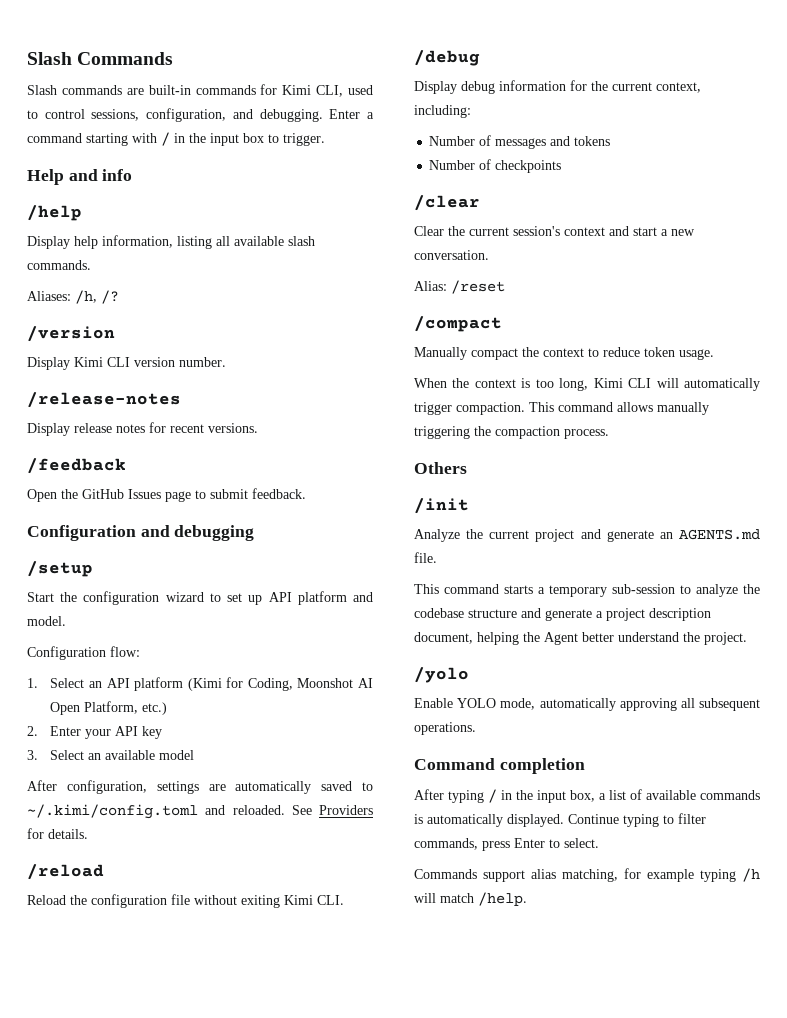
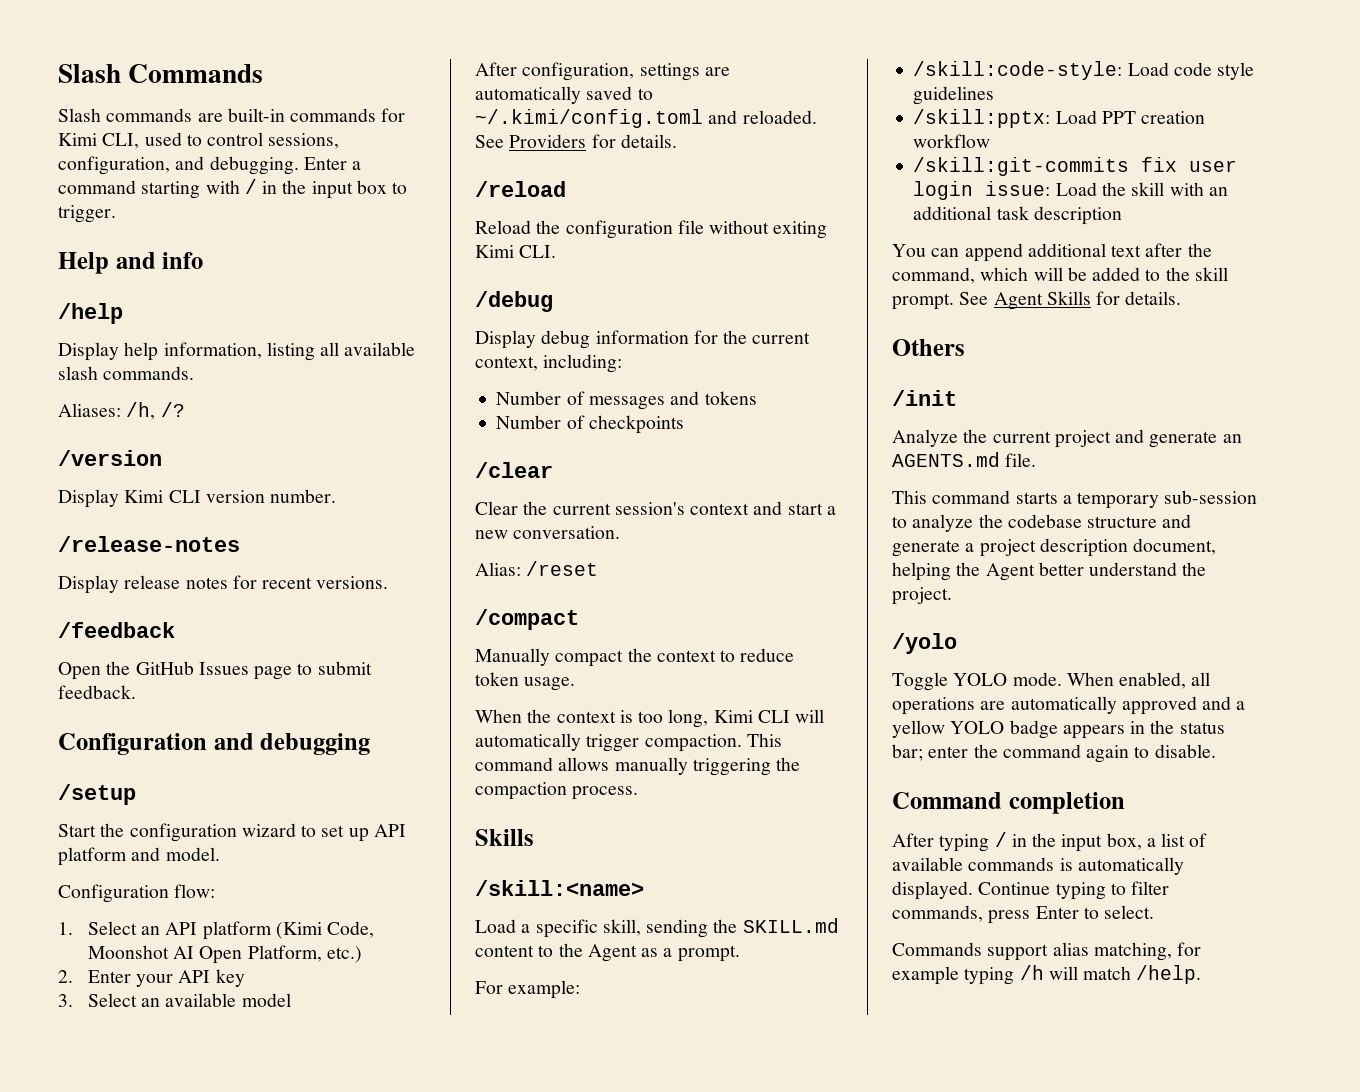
[226,677,293,691] for Coding, -> [327,921,375,938] Code,
(609, 434) none -> [475,829,534,846] [475,880,644,896] [475,918,839,938] [475,943,740,962] [475,980,581,999] [913,61,1255,80] [913,86,995,105] [913,109,1206,128] [913,134,991,148] [913,157,1238,176] [913,181,1228,200] [913,206,1122,225] [892,243,1212,262] [892,267,1228,284] [892,291,1182,310] // Skills // /skill:<name> // Load a specific skill, sending the SKILL.md content to the Agent as a prompt. // For example: // /skill:code-style: Load code style guidelines // /skill:pptx: Load PPT creation workflow // /skill:git-commits fix user login issue: Load the skill with an additional task description // You can append additional text after the command, which will be added to the skill prompt. See Agent Skills for details.
[414,698,760,711] [414,722,476,735] Enable YOLO mode, automatically approving all subsequent operations. -> [892,672,1211,691] [892,696,1246,715] [892,720,1225,739] [892,744,1216,763] Toggle YOLO mode. When enabled, all operations are automatically approved and a yellow YOLO badge appears in the status bar; enter the command again to disable.

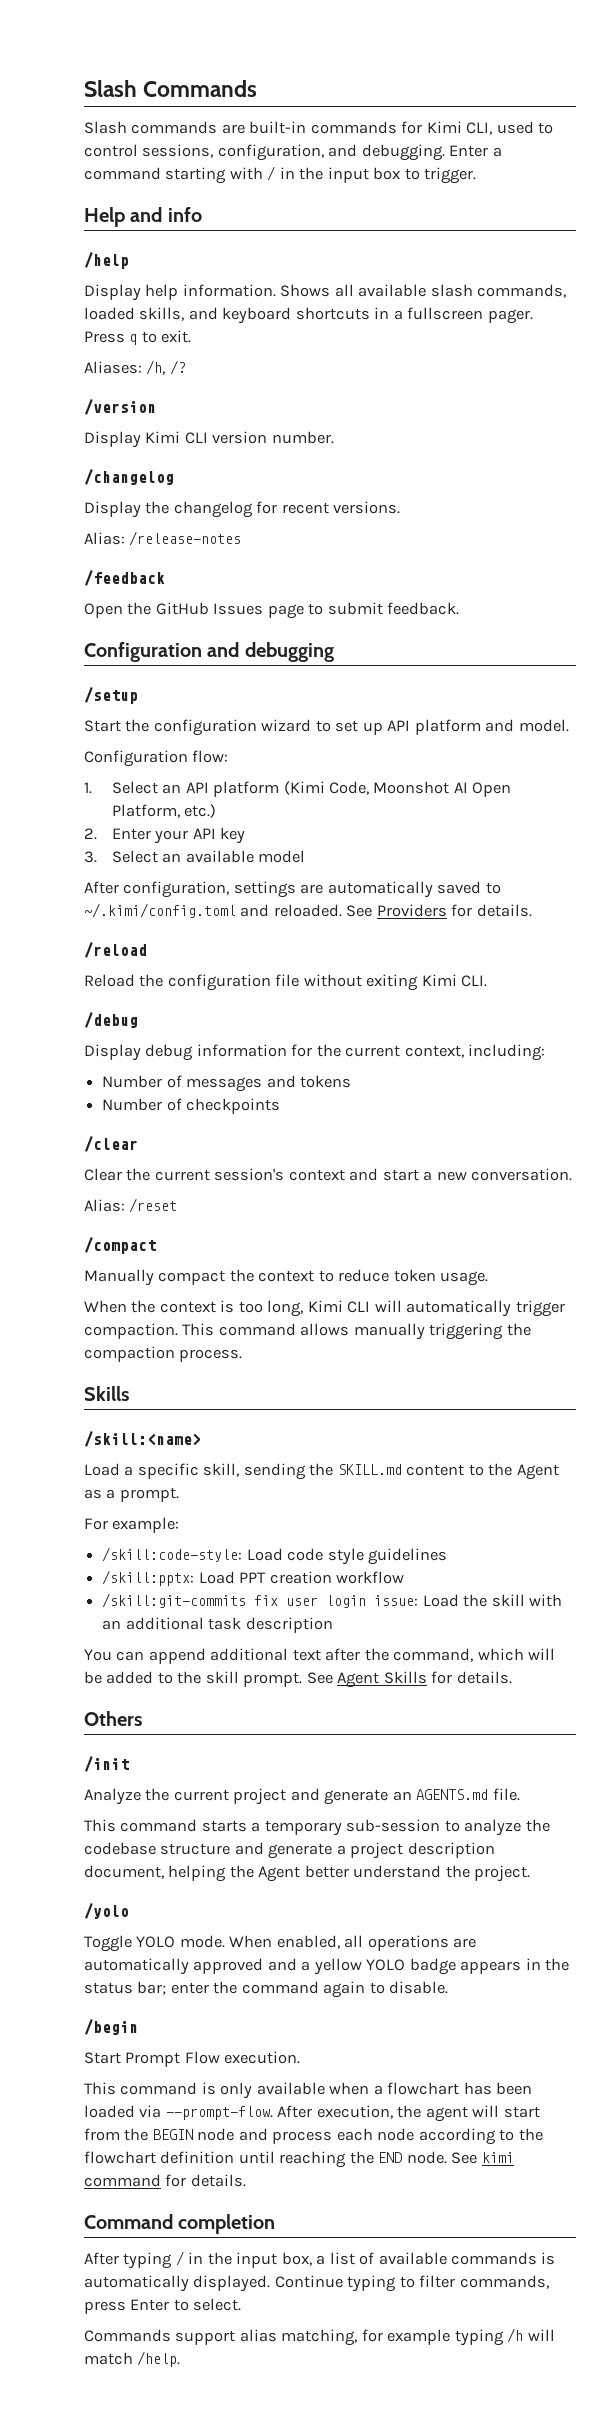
[163,342,315,361] information, listing -> [182,284,331,297] information. Shows
[103,366,195,380] commands. -> [477,284,567,298] [84,307,533,324] [84,330,192,345] commands, loaded skills, and keyboard shortcuts in a fullscreen pager. Press q to exit.
[58,536,240,552] [58,575,228,594] /release-notes // Display release notes -> [84,469,174,485] [84,501,253,518] /changelog // Display the changelog
(389, 582) none -> [84,531,242,546] // Alias: /release-notes
(1216, 751) none -> [84,2019,138,2035] [84,2051,301,2067] [84,2082,533,2099] [84,2105,540,2122] [84,2128,543,2145] [84,2151,514,2168] [84,2174,246,2187] // /begin // Start Prompt Flow execution. // This command is only available when a flowchart has been loaded via --prompt-flow. After execution, the agent will start from the BEGIN node and process each node according to the flowchart definition until reaching the END node. See kimi command for details.

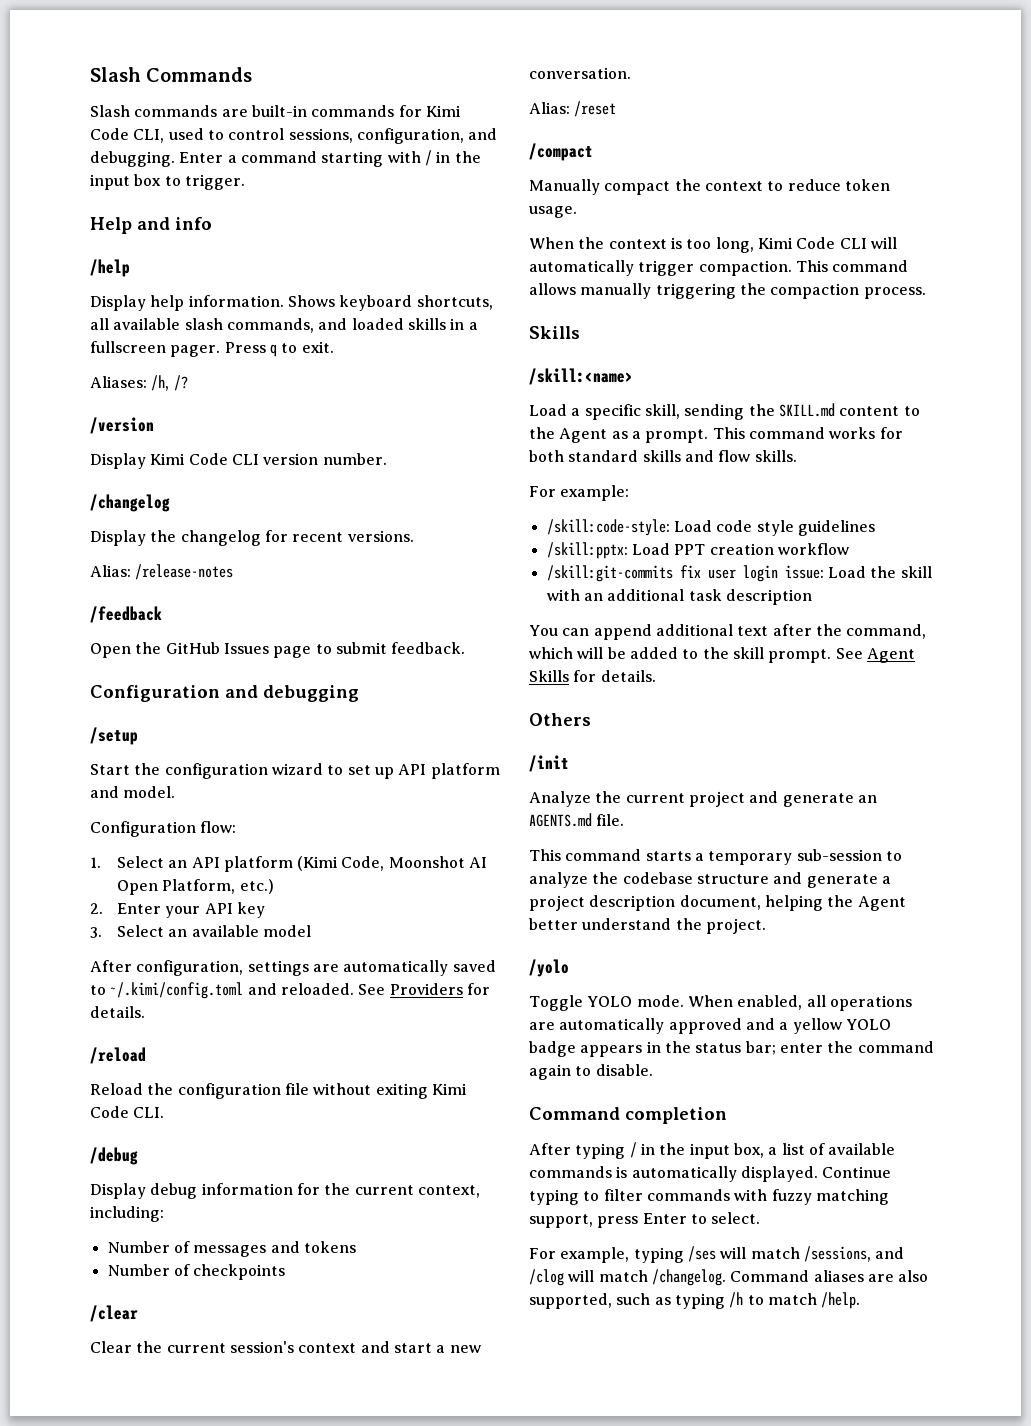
(462, 127) none -> [90,128,129,140] Code
(331, 290) none -> [339,295,493,311] keyboard shortcuts,
[84,307,370,324] loaded skills, and keyboard shortcuts -> [318,318,446,330] and loaded skills
(181, 437) none -> [188,453,228,465] Code
(457, 980) none -> [90,1106,129,1118] Code
(343, 1306) none -> [796,237,836,249] Code
(179, 1494) none -> [712,427,903,439] [529,450,797,462] This command works for both standard skills and flow skills.
[84,2019,138,2035] [84,2051,301,2067] [84,2082,533,2099] [84,2105,540,2122] [84,2128,543,2145] [84,2151,514,2168] [84,2174,246,2187] // /begin // Start Prompt Flow execution. // This command is only available when a flowchart has been loaded via --prompt-flow. After execution, the agent will start from the BEGIN node and process each node according to the flowchart definition until reaching the END node. See kimi command for details. -> (653, 1070) none
[459,2275,549,2289] commands, -> [646,1189,889,1205] [529,1214,593,1228] commands with fuzzy matching support,
[84,2329,451,2346] Commands support alias matching, for example -> [529,1246,905,1263] [529,1269,929,1286] [529,1293,671,1309] For example, typing /ses will match /sessions, and /clog will match /changelog. Command aliases are also supported, such as
[527,2329,555,2341] will -> [747,1295,764,1305] to

